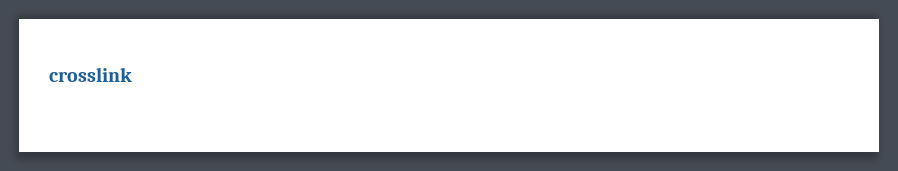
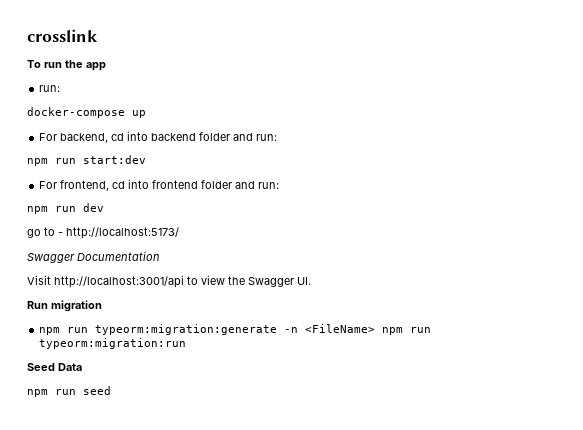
(132, 74) none -> [27,60,106,71] [39,85,61,92] [27,107,146,118] [39,131,278,143] [27,155,146,166] [39,179,280,191] [27,203,104,214] [27,227,179,239] [27,251,160,263] [27,275,311,288] [27,300,102,312] [39,324,432,335] [39,338,187,349] [27,363,82,371] [27,386,111,397] // To run the app // run: // docker-compose up // For backend, cd into backend folder and run: // npm run start:dev // For frontend, cd into frontend folder and run: // npm run dev // go to - http://localhost:5173/ // Swagger Documentation // Visit http://localhost:3001/api to view the Swagger UI. // Run migration // npm run typeorm:migration:generate -n <FileName> npm run typeorm:migration:run // Seed Data // npm run seed

